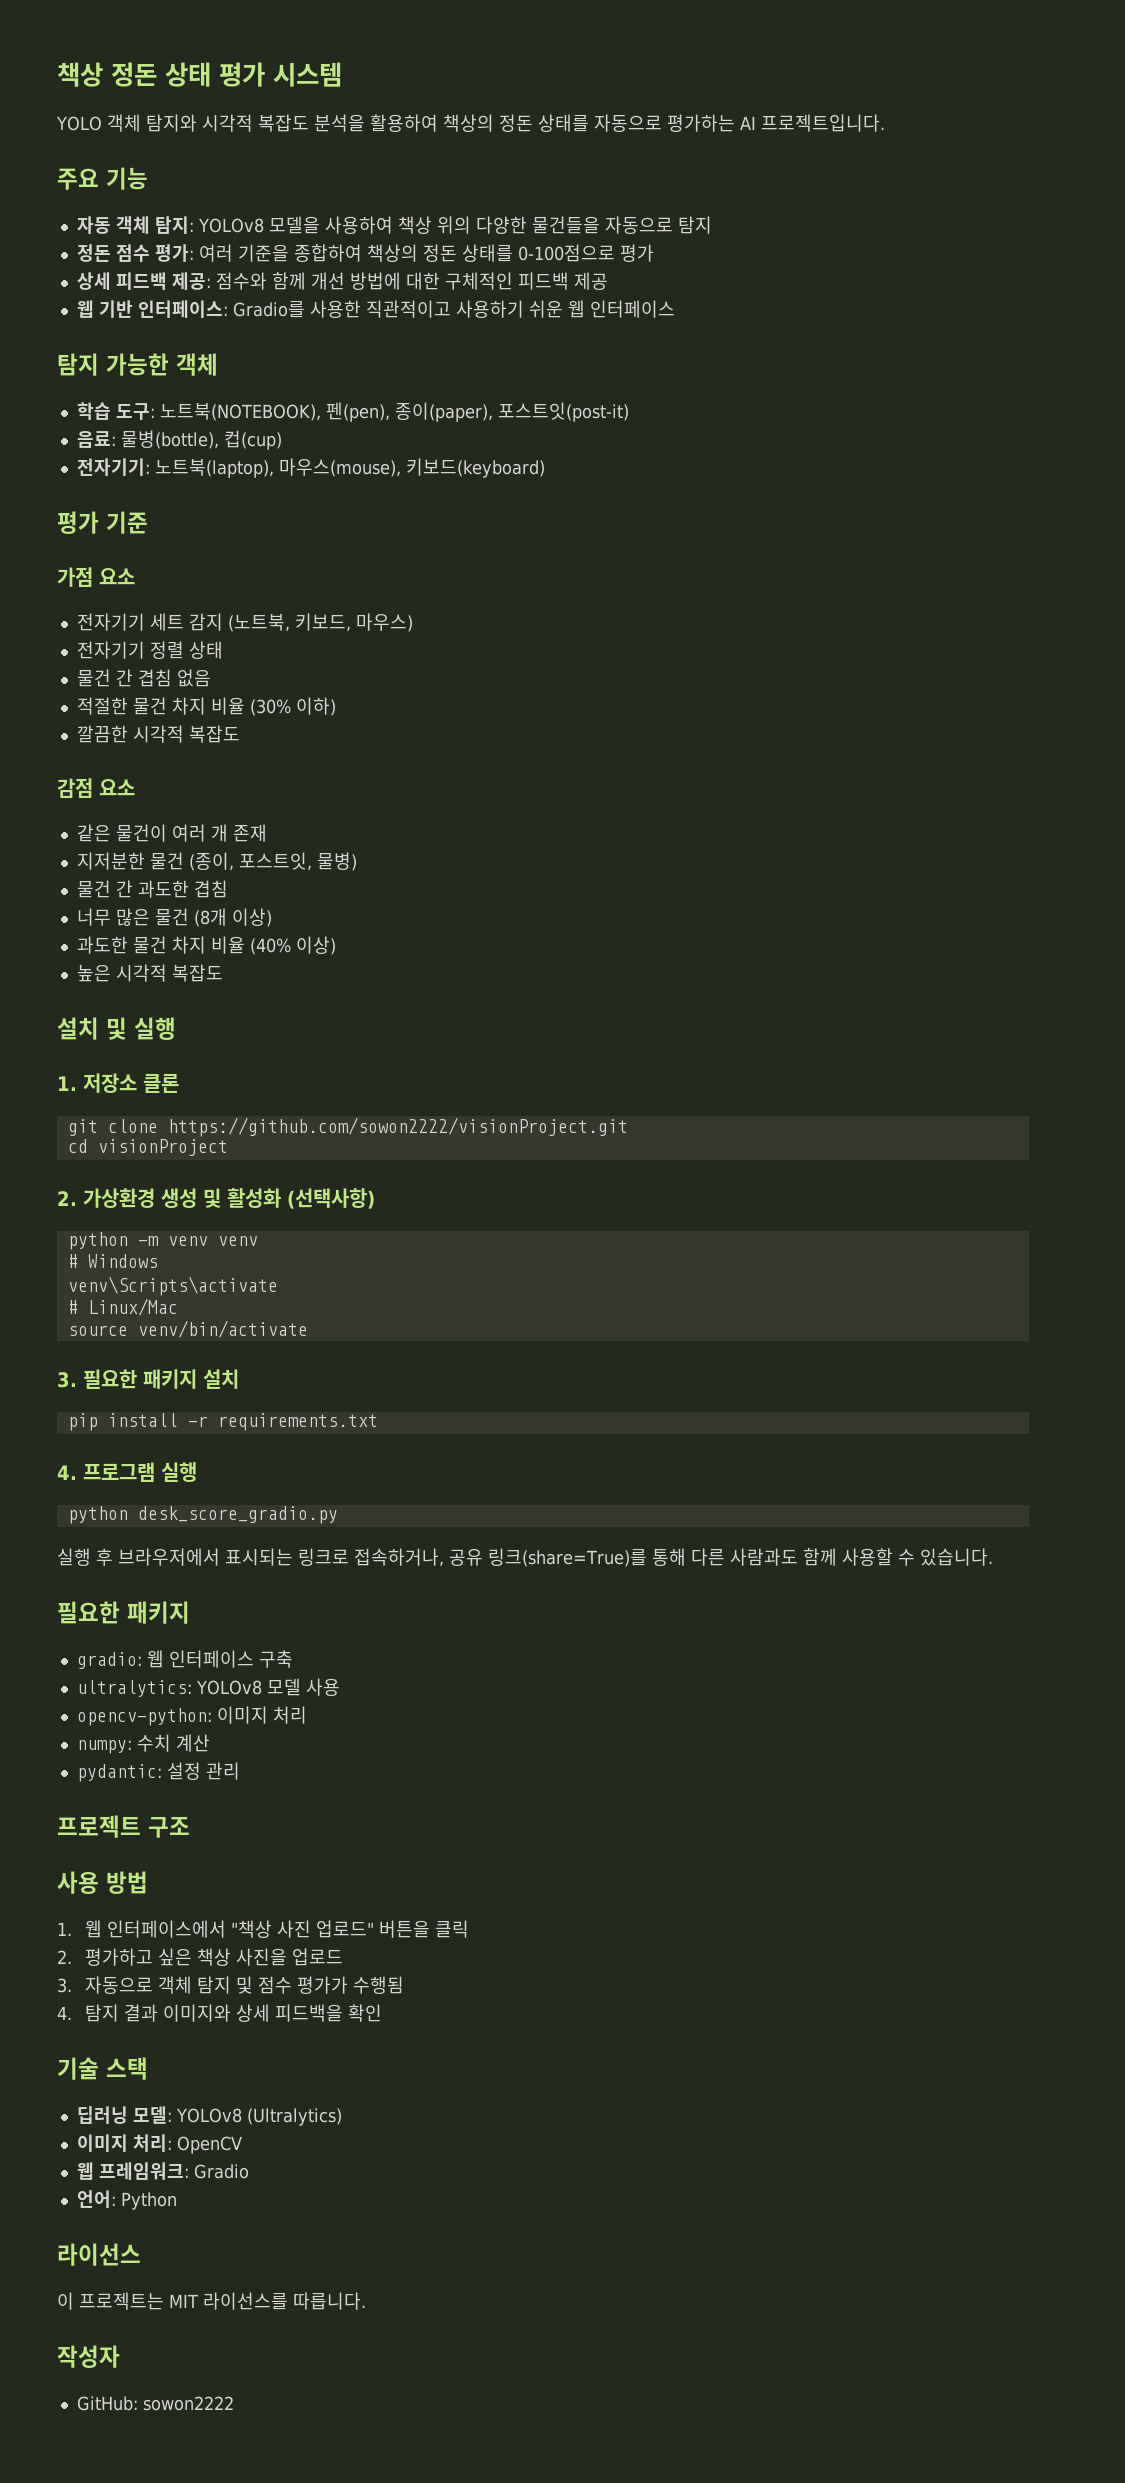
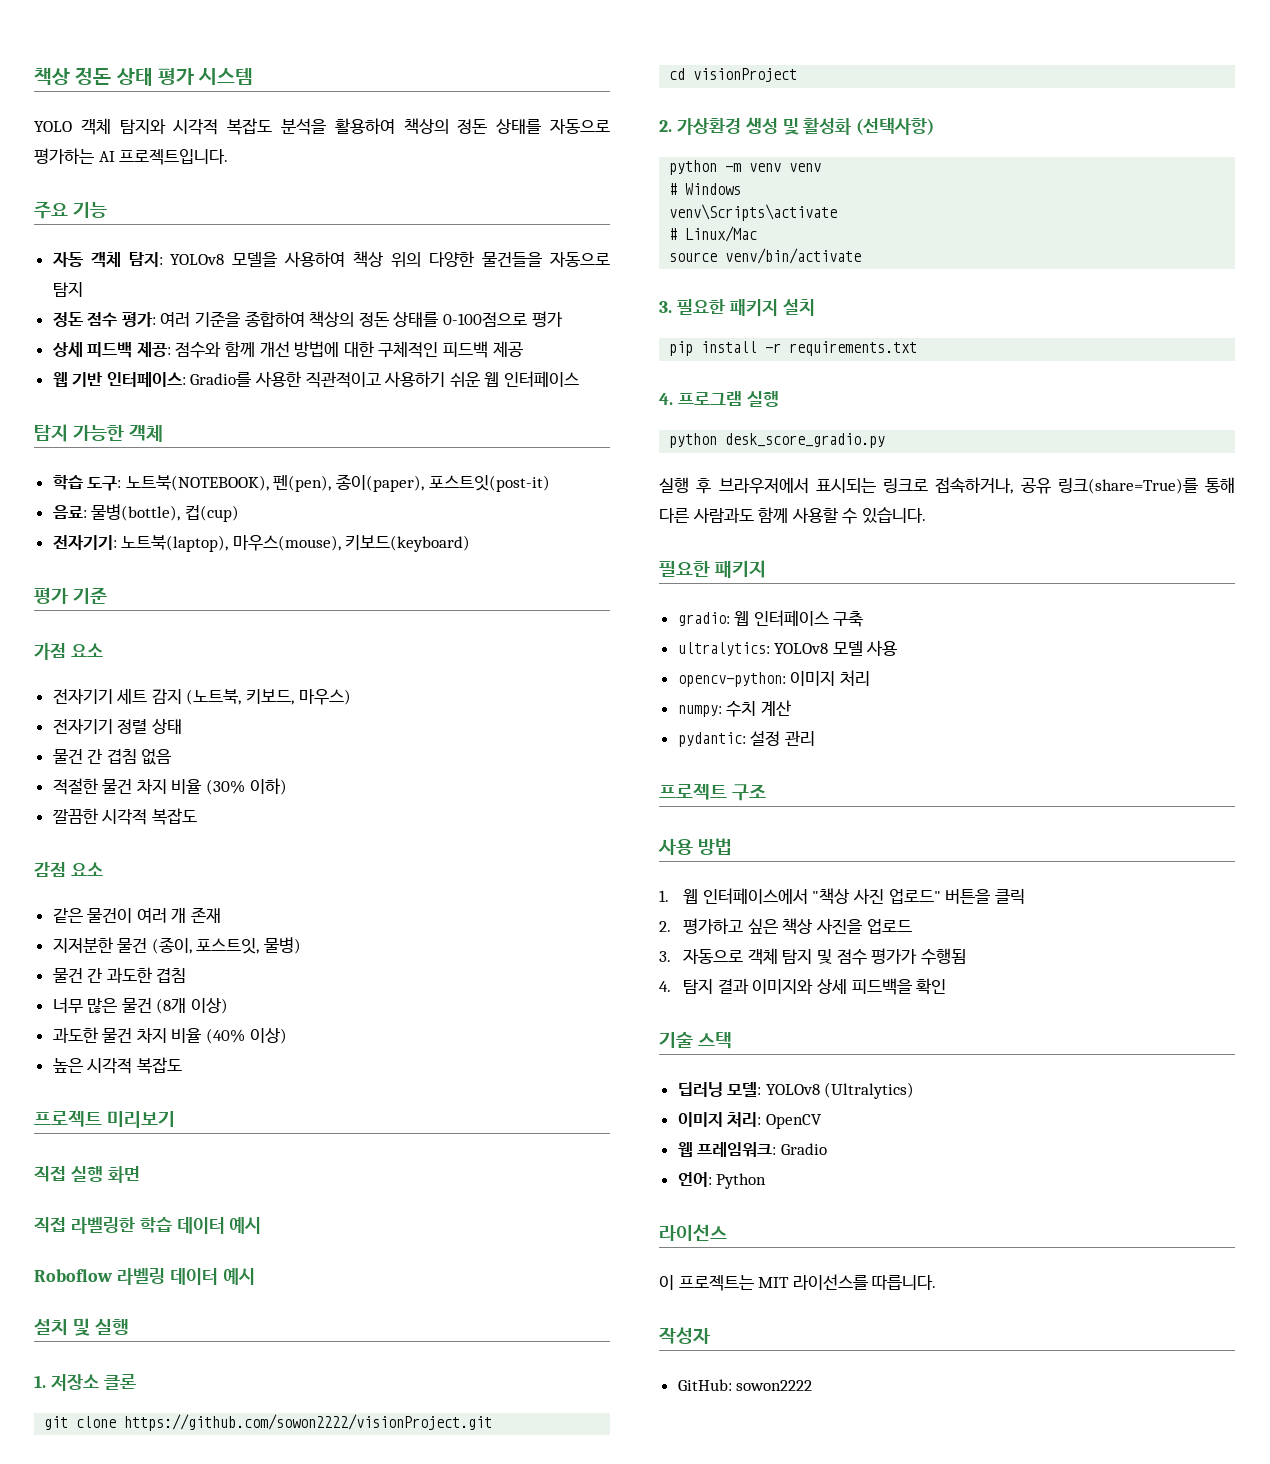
(223, 973) none -> [34,1110,175,1128] [34,1166,140,1183] [34,1217,262,1234] [34,1268,255,1285] // 프로젝트 미리보기 // 직접 실행 화면 // 직접 라벨링한 학습 데이터 예시 // Roboflow 라벨링 데이터 예시

